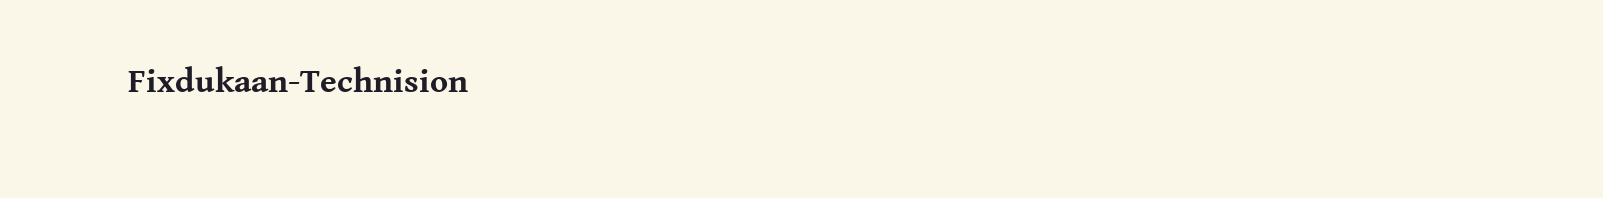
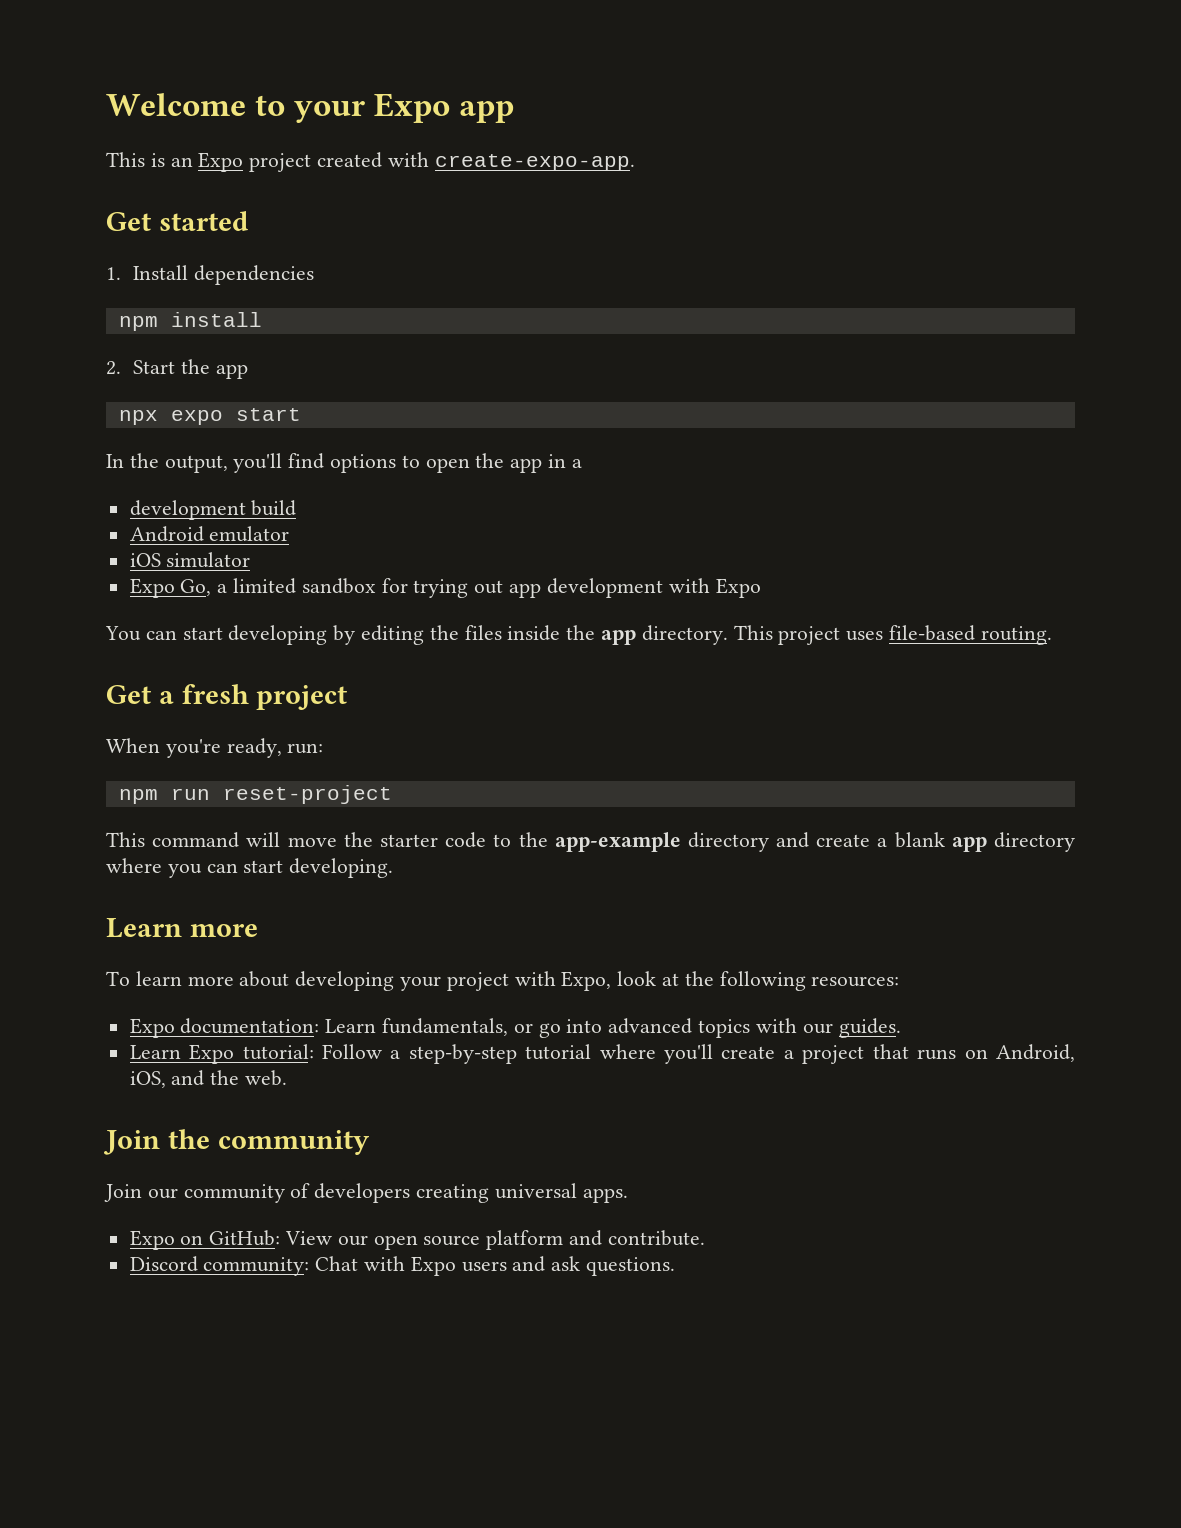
[128,66,468,92] Fixdukaan-Technision -> [106,93,515,123] [106,152,635,172] [106,211,248,231] [106,265,314,285] [118,312,262,331] [106,359,248,379] [118,408,301,425] [106,453,582,473] [129,500,297,520] [129,526,290,542] [129,552,251,568] [129,578,761,598] [105,625,1052,645] [106,684,348,710] [106,738,324,758] [118,785,392,804] [106,832,1075,852] [106,858,394,878] [106,918,258,938] [106,971,900,991] [129,1018,901,1038] [129,1044,1075,1064] [129,1070,288,1088] [103,1129,370,1155] [104,1183,628,1203] [129,1230,705,1250] [129,1256,676,1276] Welcome to your Expo app // This is an Expo project created with create-expo-app. // Get started // 1. Install dependencies // npm install // 2. Start the app // npx expo start // In the output, you'll find options to open the app in a // development build // Android emulator // iOS simulator // Expo Go, a limited sandbox for trying out app development with Expo // You can start developing by editing the files inside the app directory. This project uses file-based routing. // Get a fresh project // When you're ready, run: // npm run reset-project // This command will move the starter code to the app-example directory and create a blank app directory where you can start developing. // Learn more // To learn more about developing your project with Expo, look at the following resources: // Expo documentation: Learn fundamentals, or go into advanced topics with our guides. // Learn Expo tutorial: Follow a step-by-step tutorial where you'll create a project that runs on Android, iOS, and the web. // Join the community // Join our community of developers creating universal apps. // Expo on GitHub: View our open source platform and contribute. // Discord community: Chat with Expo users and ask questions.

